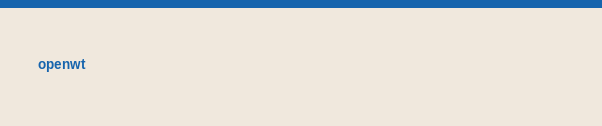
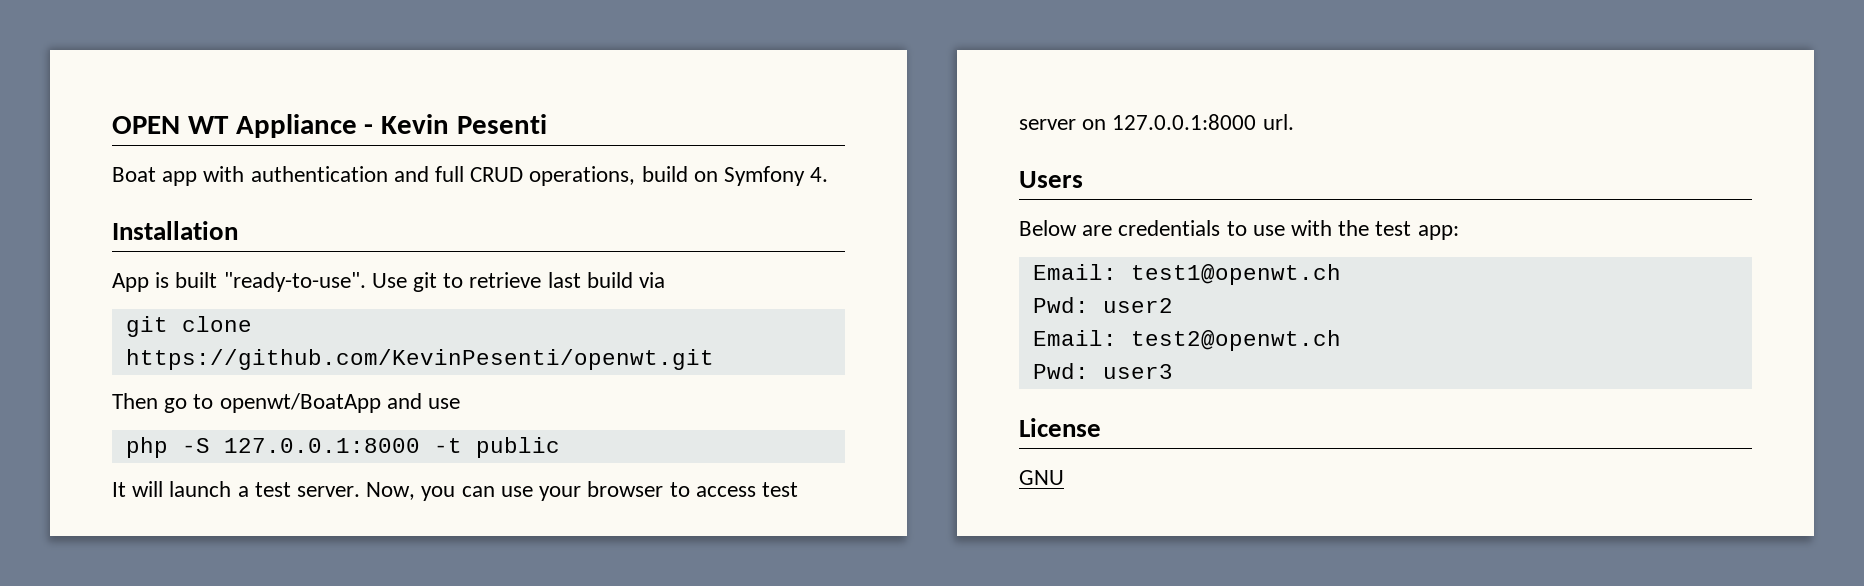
[38,59,86,72] openwt -> [112,114,548,138] [112,166,829,186] [112,221,238,240] [112,272,666,292] [125,316,252,337] [125,349,714,370] [112,393,461,413] [125,437,560,458] [112,481,798,501] [1019,114,1294,130] [1019,171,1083,188] [1019,220,1459,240] [1032,264,1341,285] [1032,297,1173,313] [1032,330,1341,351] [1032,363,1173,379] [1019,418,1101,437] [1019,470,1064,485] OPEN WT Appliance - Kevin Pesenti // Boat app with authentication and full CRUD operations, build on Symfony 4. // Installation // App is built "ready-to-use". Use git to retrieve last build via // git clone https://github.com/KevinPesenti/openwt.git // Then go to openwt/BoatApp and use // php -S 127.0.0.1:8000 -t public // It will launch a test server. Now, you can use your browser to access test server on 127.0.0.1:8000 url. // Users // Below are credentials to use with the test app: // Email: test1@openwt.ch // Pwd: user2 // Email: test2@openwt.ch // Pwd: user3 // License // GNU

